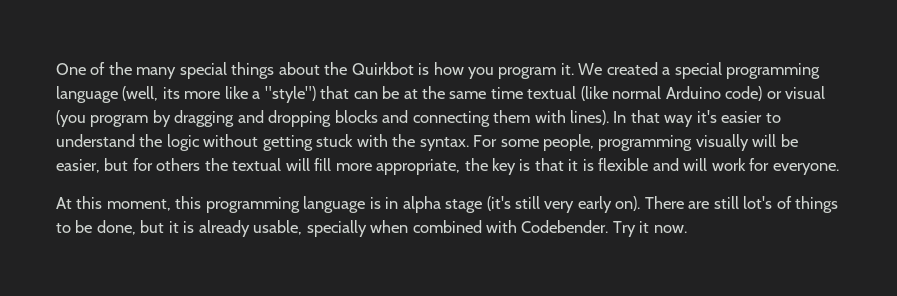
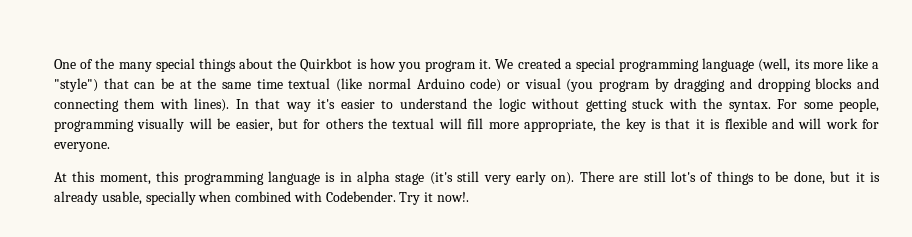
[653,225,687,233] now. -> [437,192,470,202] now!.

